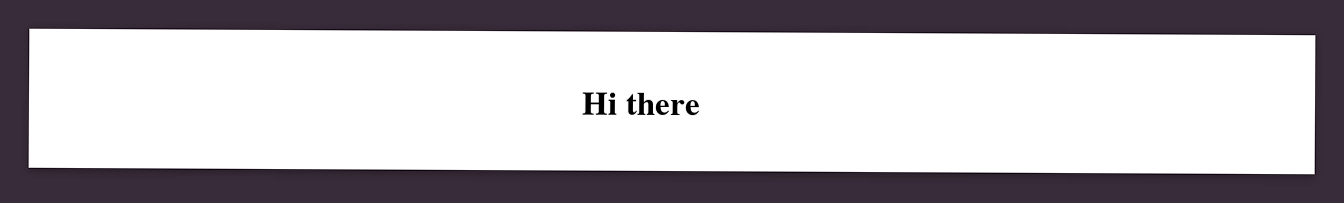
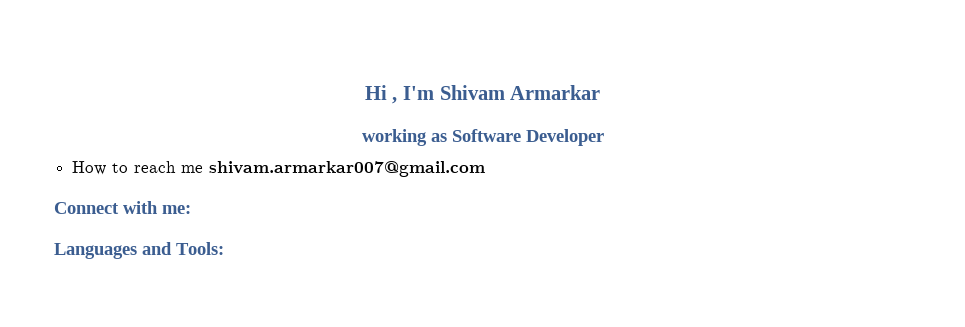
[624,92,701,116] there -> [392,85,601,104] [361,129,604,146] [72,161,486,177] [54,201,191,214] [54,242,224,259] , I'm Shivam Armarkar // working as Software Developer // How to reach me shivam.armarkar007@gmail.com // Connect with me: // Languages and Tools:

